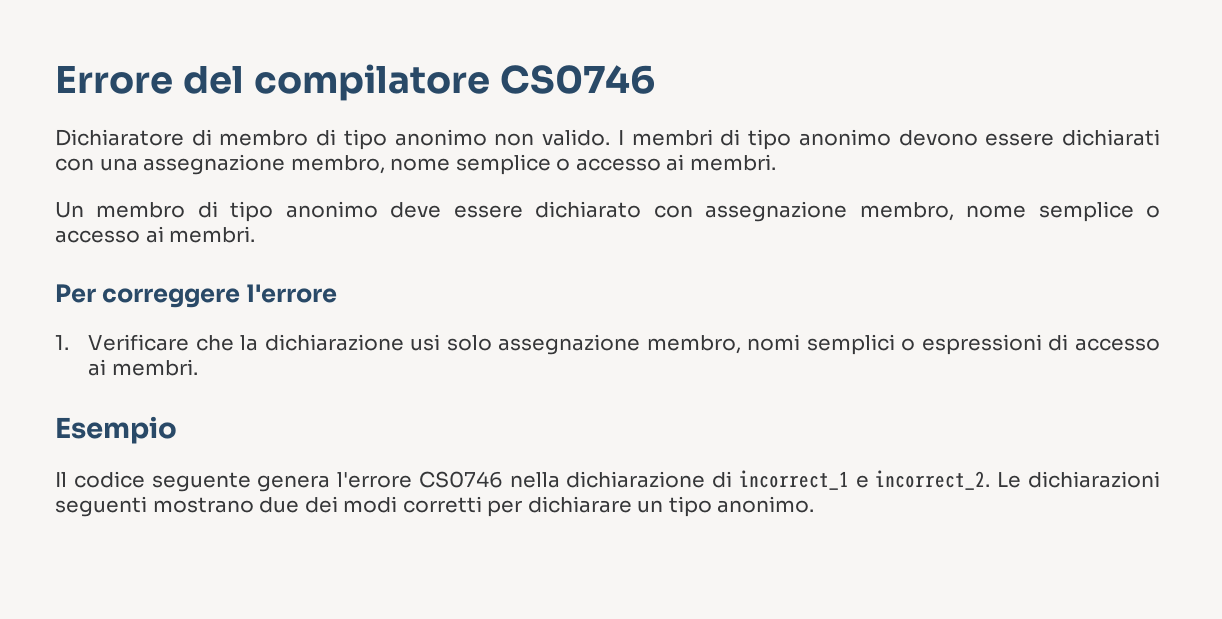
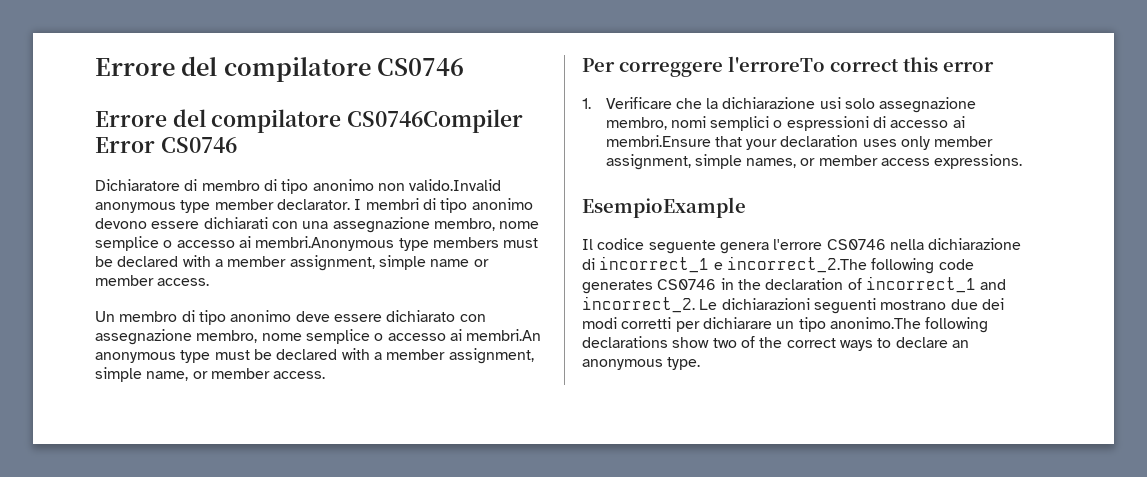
(655, 79) none -> [95,109,524,133] [95,137,237,153] // Errore del compilatore CS0746Compiler Error CS0746
[542,129,611,146] valido. -> [409,179,502,191] [95,199,350,213] valido.Invalid anonymous type member declarator.
[689,154,776,171] membri. -> [255,236,539,251] [95,255,489,271] [95,275,210,286] membri.Anonymous type members must be declared with a member assignment, simple name or member access.
[169,226,256,243] [55,284,337,308] membri. // Per correggere l'errore -> [466,329,542,341] [95,348,534,364] [95,367,326,382] [582,56,994,77] membri.An anonymous type must be declared with a member assignment, simple name, or member access. // Per correggere l'erroreTo correct this error
[111,359,198,376] [55,416,177,444] membri. // Esempio -> [605,135,994,150] [605,154,1023,170] [582,197,746,218] membri.Ensure that your declaration uses only member assignment, simple names, or member access expressions. // EsempioExample
(869, 481) none -> [726,256,974,274] [582,276,1007,294] incorrect_2.The following code generates CS0746 in the declaration of incorrect_1 and
[717,496,815,513] anonimo. -> [829,317,989,333] [582,336,969,351] [582,357,701,370] anonimo.The following declarations show two of the correct ways to declare an anonymous type.

